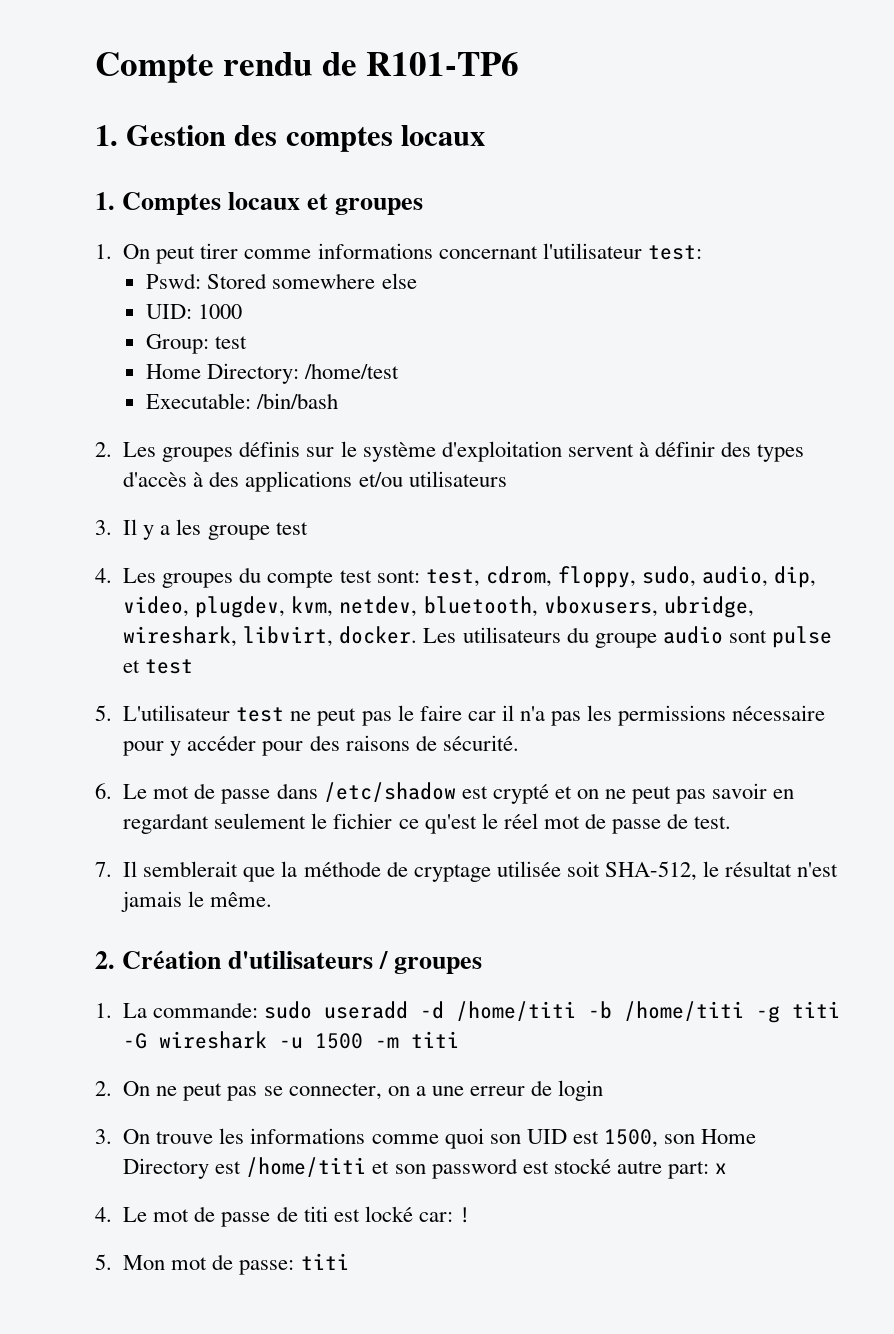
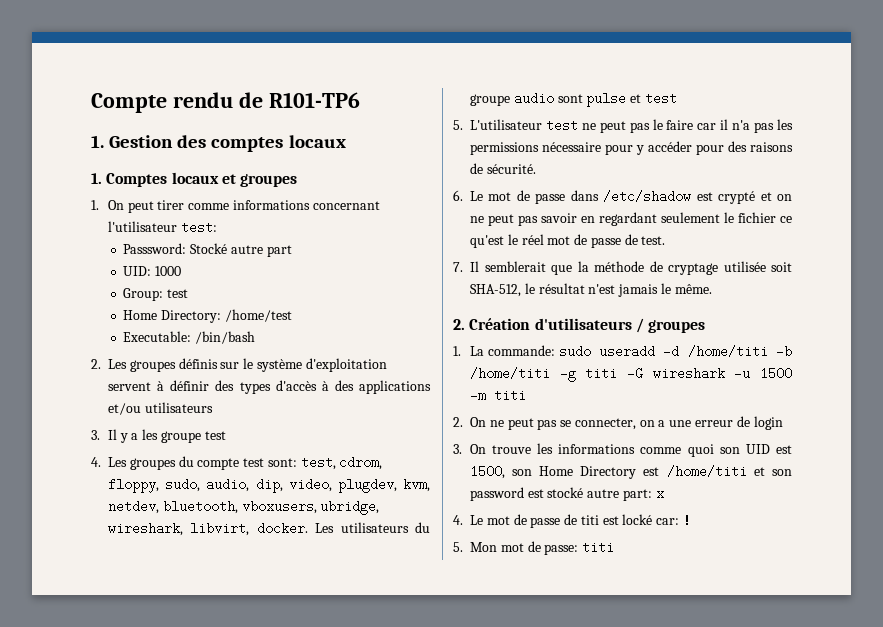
[146,273,417,289] Pswd: Stored somewhere else -> [123,243,292,257] Passsword: Stocké autre part

